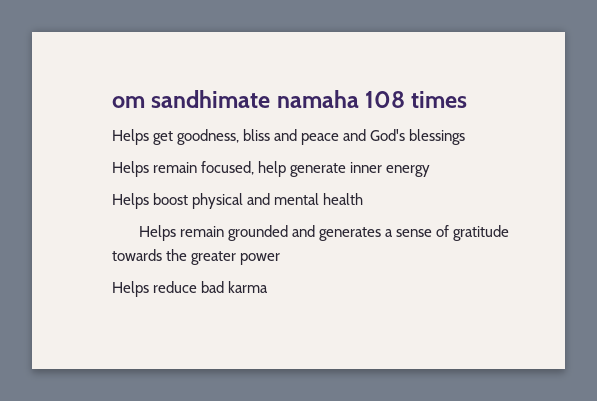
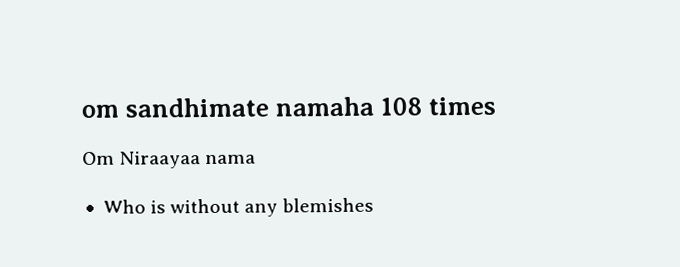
[112,129,466,145] [112,161,431,177] [112,193,364,209] [138,225,510,241] [112,249,281,265] [112,281,269,297] Helps get goodness, bliss and peace and God's blessings // Helps remain focused, help generate inner energy // Helps boost physical and mental health // Helps remain grounded and generates a sense of gratitude towards the greater power // Helps reduce bad karma -> [82,151,257,169] [102,197,375,217] Om Niraayaa nama // Who is without any blemishes

